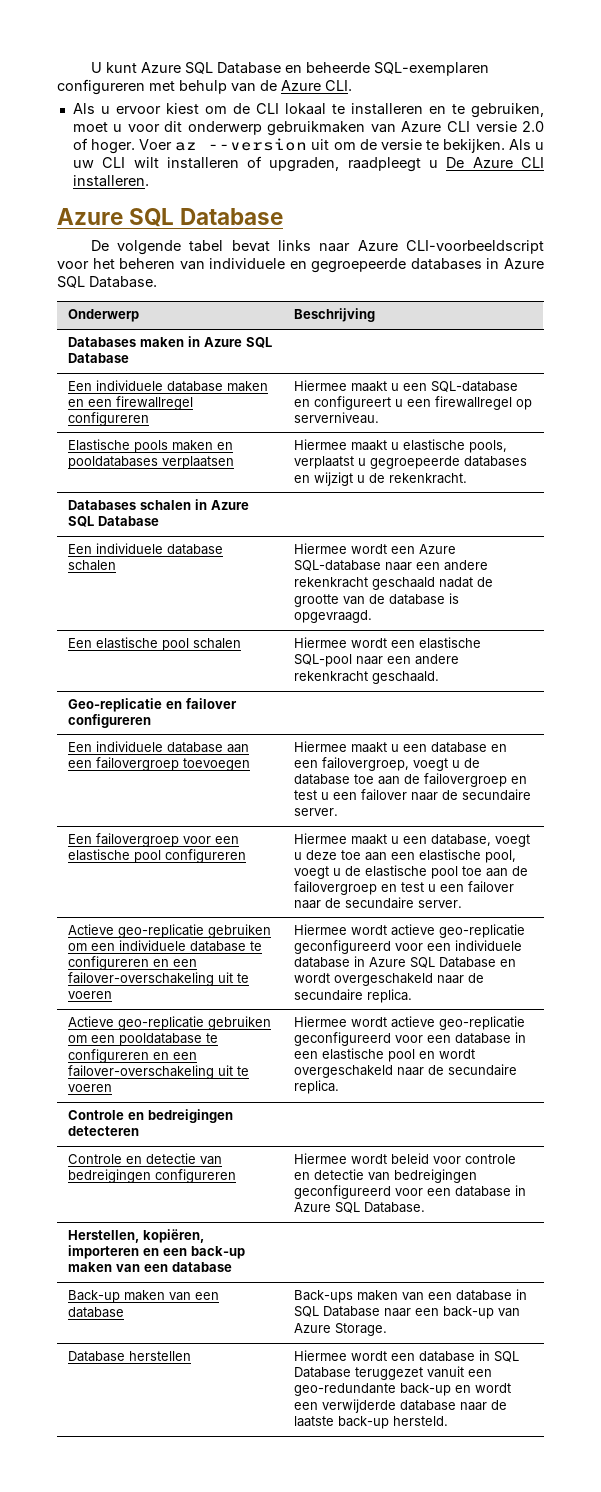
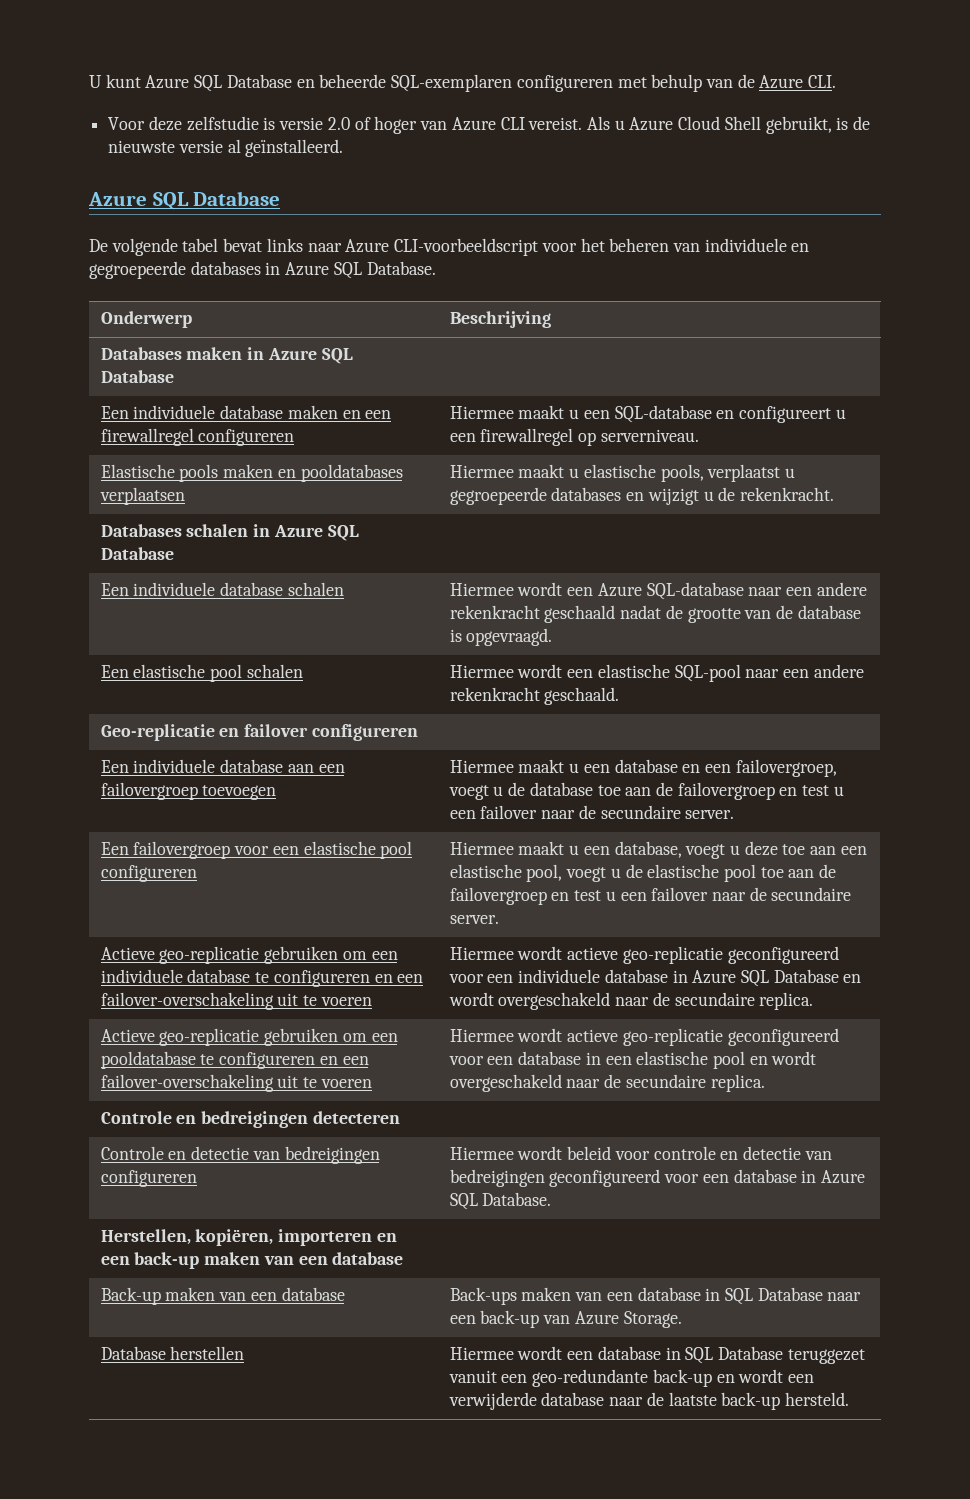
[72,103,544,118] [72,121,544,136] [72,138,544,154] [72,156,544,172] [72,175,149,187] Als u ervoor kiest om de CLI lokaal te installeren en te gebruiken, moet u voor dit onderwerp gebruikmaken van Azure CLI versie 2.0 of hoger. Voer az --version uit om de versie te bekijken. Als u uw CLI wilt installeren of upgraden, raadpleegt u De Azure CLI installeren. -> [108,116,871,134] [108,139,344,157] Voor deze zelfstudie is versie 2.0 of hoger van Azure CLI vereist. Als u Azure Cloud Shell gebruikt, is de nieuwste versie al geïnstalleerd.

